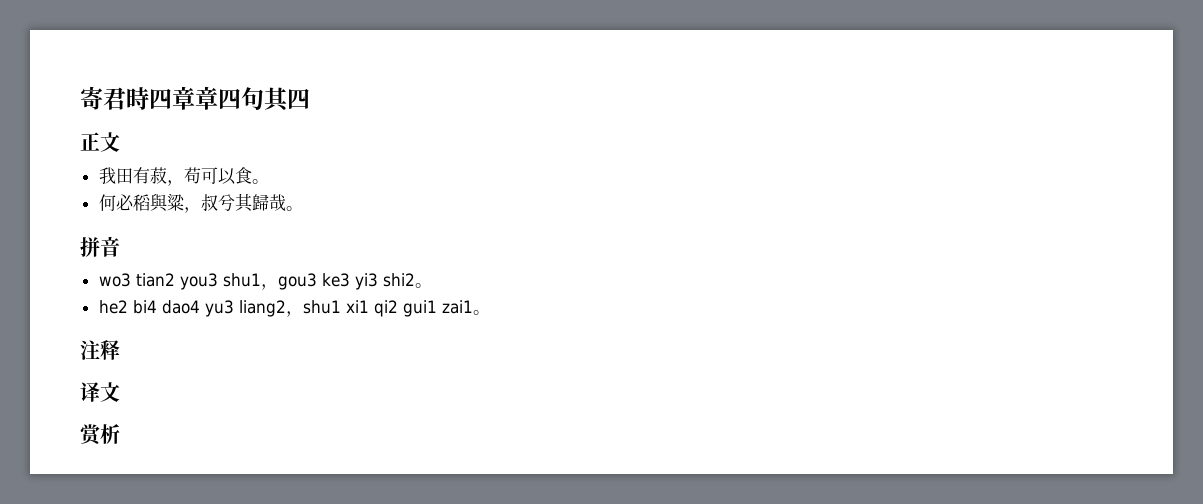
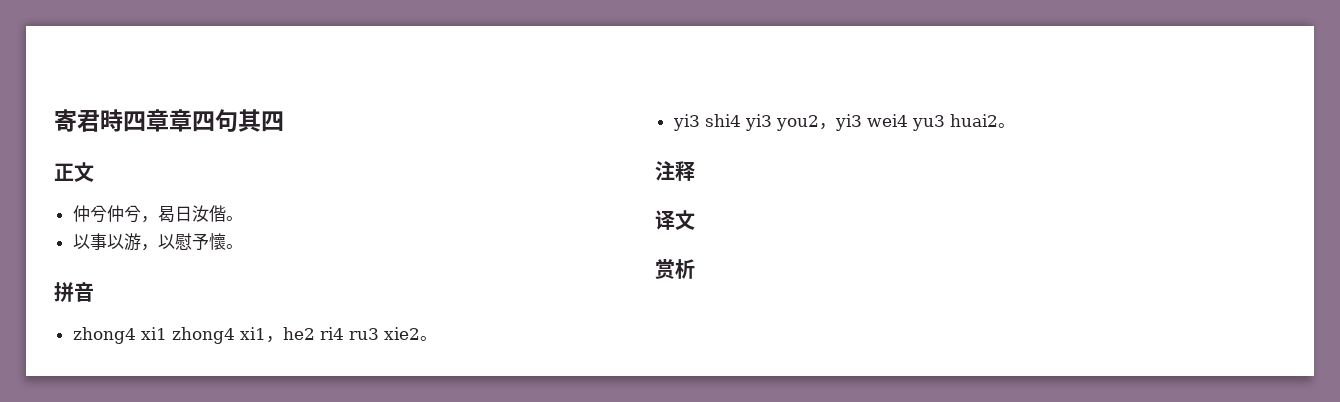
[98,167,269,186] [98,193,303,213] [80,236,120,257] [98,273,432,290] [98,300,473,317] 我田有菽，苟可以食。 // 何必稻與粱，叔兮其歸哉。 // 拼音 // wo3 tian2 you3 shu1，gou3 ke3 yi3 shi2。 // he2 bi4 dao4 yu3 liang2，shu1 xi1 qi2 gui1 zai1 -> [72,205,243,223] [72,233,243,251] [54,282,94,302] [72,327,437,344] [672,114,998,131] 仲兮仲兮，曷日汝偕。 // 以事以游，以慰予懷。 // 拼音 // zhong4 xi1 zhong4 xi1，he2 ri4 ru3 xie2。 // yi3 shi4 yi3 you2，yi3 wei4 yu3 huai2

